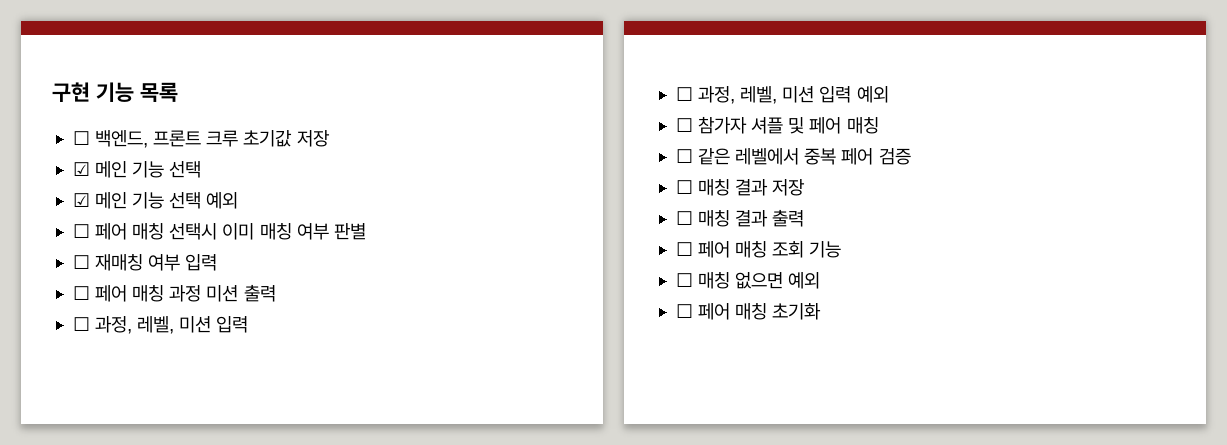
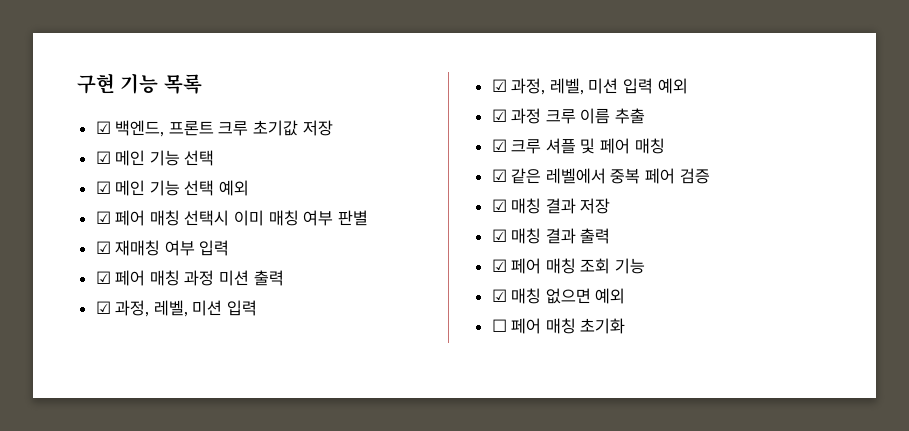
[72,131,90,145] ☐ -> [95,121,111,134] ☑
[72,224,90,238] ☐ -> [95,211,111,224] ☑
[72,255,90,269] ☐ -> [95,241,111,254] ☑
[72,286,90,300] ☐ -> [95,271,111,284] ☑
[72,317,90,331] ☐ -> [95,301,111,314] ☑
[675,87,693,101] ☐ -> [491,79,507,92] ☑
[675,116,748,134] ☐ 참가자 -> [491,108,646,124] [491,139,542,154] ☑ 과정 크루 이름 추출 // ☑ 크루
[675,149,693,163] ☐ -> [491,169,507,182] ☑
[675,180,693,194] ☐ -> [491,199,507,212] ☑
[675,211,693,225] ☐ -> [491,229,507,242] ☑
[675,242,693,256] ☐ -> [491,259,507,272] ☑
[675,273,693,287] ☐ -> [491,289,507,302] ☑

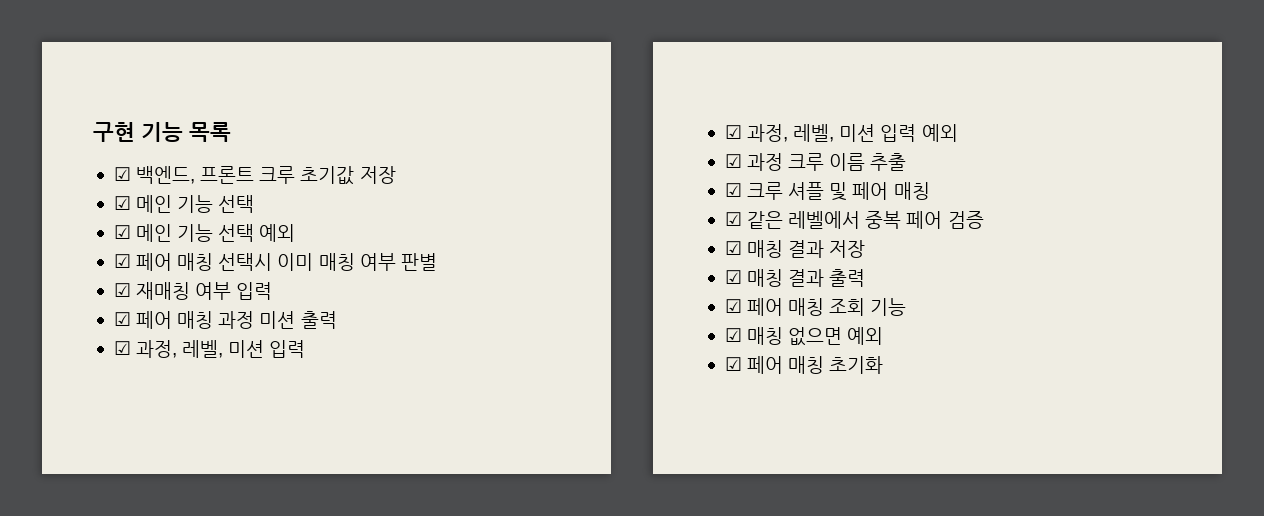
[491,319,507,332] ☐ -> [724,357,742,371] ☑

